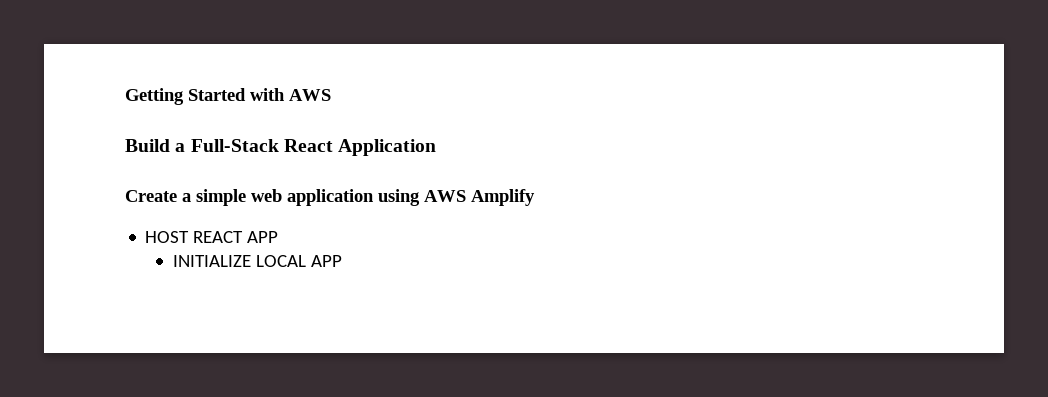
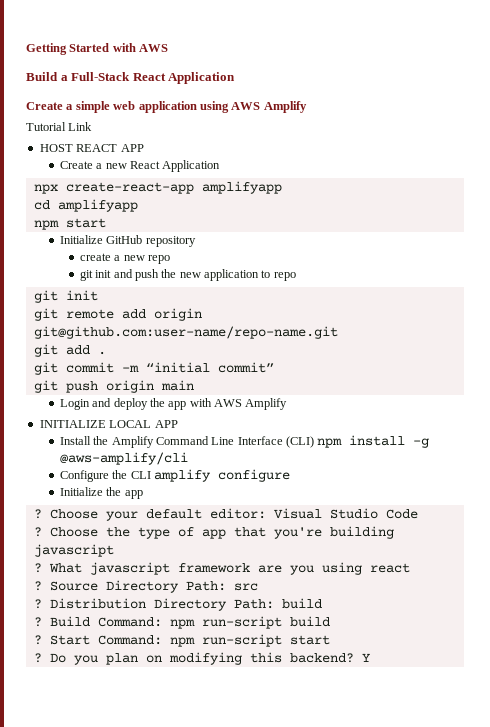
(535, 197) none -> [26,122,93,131] // Tutorial Link
[173,255,343,267] INITIALIZE LOCAL APP -> [59,160,221,172] [33,181,282,194] [33,199,138,212] [33,218,106,230] [59,235,196,247] [79,253,170,264] [79,269,296,281] [33,290,98,303] [33,308,202,321] [33,326,338,339] [33,344,106,357] [33,362,274,375] [33,380,194,393] [59,398,288,410] [39,420,178,428] [59,435,430,448] [59,452,188,465] [59,469,290,482] [59,487,143,499] [33,508,418,521] [33,526,394,539] [33,544,114,557] [33,562,410,575] [33,580,258,593] [33,598,322,611] [33,616,330,629] [33,634,330,647] [33,652,370,665] Create a new React Application // npx create-react-app amplifyapp // cd amplifyapp // npm start // Initialize GitHub repository // create a new repo // git init and push the new application to repo // git init // git remote add origin git@github.com:user-name/repo-name.git // git add . // git commit -m “initial commit” // git push origin main // Login and deploy the app with AWS Amplify // INITIALIZE LOCAL APP // Install the Amplify Command Line Interface (CLI) npm install -g @aws-amplify/cli // Configure the CLI amplify configure // Initialize the app // ? Choose your default editor: Visual Studio Code // ? Choose the type of app that you're building javascript // ? What javascript framework are you using react // ? Source Directory Path: src // ? Distribution Directory Path: build // ? Build Command: npm run-script build // ? Start Command: npm run-script start // ? Do you plan on modifying this backend? Y

